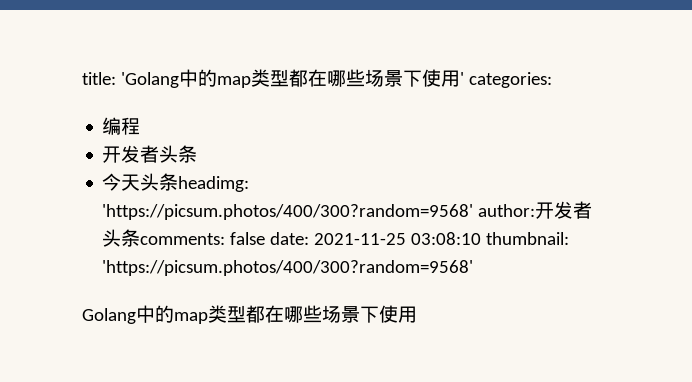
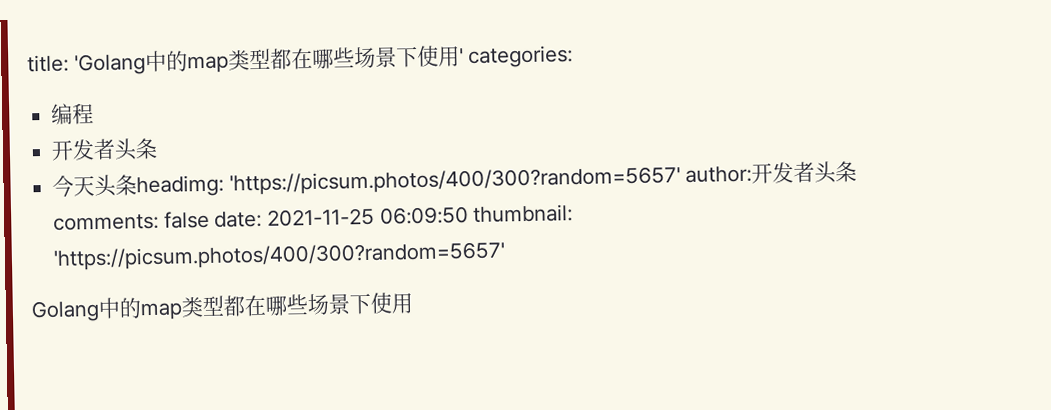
[102,204,474,220] 'https://picsum.photos/400/300?random=9568' -> [228,166,681,196] 'https://picsum.photos/400/300?random=5657'
[411,232,570,245] [102,260,474,276] 03:08:10 thumbnail: 'https://picsum.photos/400/300?random=9568' -> [379,204,574,225] [53,241,507,271] 06:09:50 thumbnail: 'https://picsum.photos/400/300?random=5657'

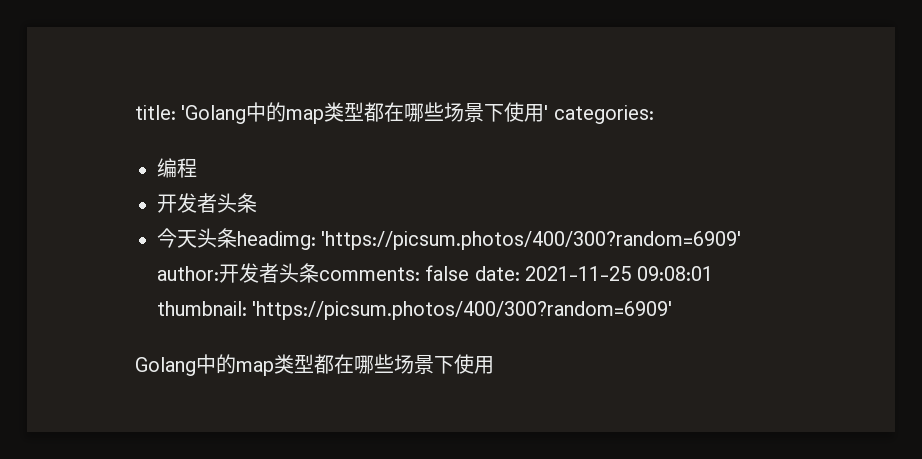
[228,166,681,196] 'https://picsum.photos/400/300?random=5657' -> [321,231,742,250] 'https://picsum.photos/400/300?random=6909'
[379,204,574,225] [53,241,507,271] 06:09:50 thumbnail: 'https://picsum.photos/400/300?random=5657' -> [636,266,713,281] [157,301,673,320] 09:08:01 thumbnail: 'https://picsum.photos/400/300?random=6909'

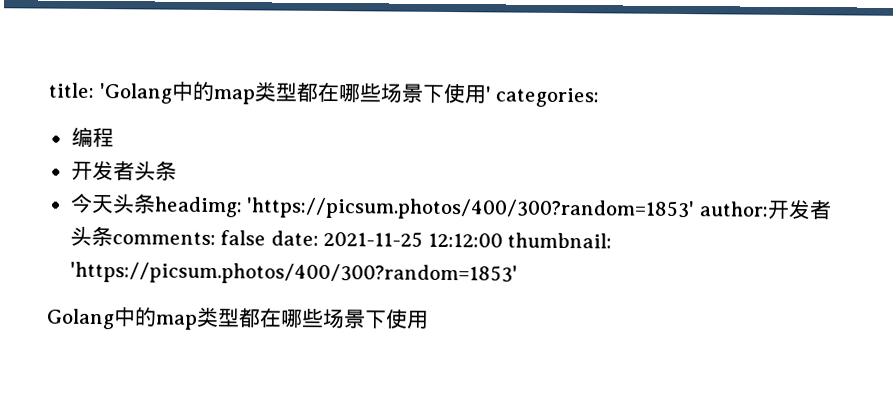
[321,231,742,250] 'https://picsum.photos/400/300?random=6909' -> [246,197,696,222] 'https://picsum.photos/400/300?random=1853'
[636,266,713,281] [157,301,673,320] 09:08:01 thumbnail: 'https://picsum.photos/400/300?random=6909' -> [427,232,613,249] [69,261,518,286] 12:12:00 thumbnail: 'https://picsum.photos/400/300?random=1853'

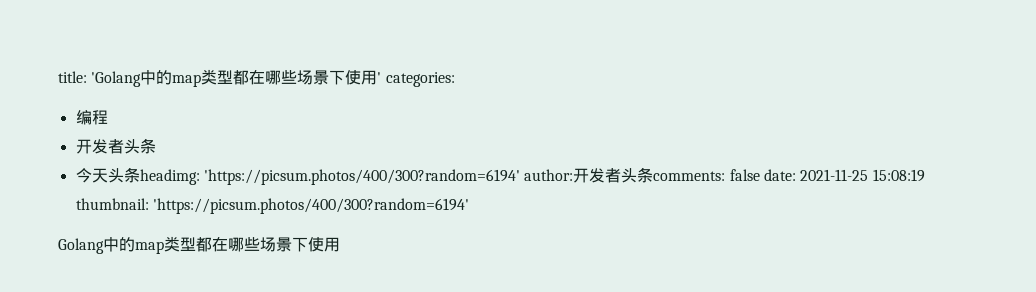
[246,197,696,222] 'https://picsum.photos/400/300?random=1853' -> [203,169,520,185] 'https://picsum.photos/400/300?random=6194'
[427,232,613,249] [69,261,518,286] 12:12:00 thumbnail: 'https://picsum.photos/400/300?random=1853' -> [872,169,925,182] [75,198,469,214] 15:08:19 thumbnail: 'https://picsum.photos/400/300?random=6194'

